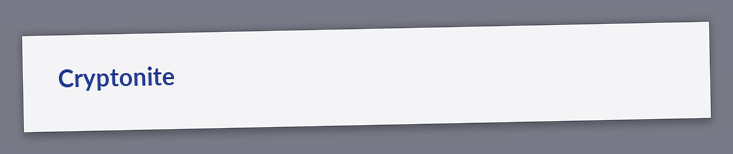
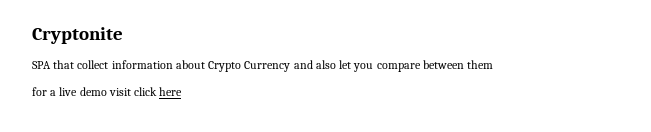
(176, 79) none -> [32,60,494,72] [32,87,183,96] // SPA that collect information about Crypto Currency and also let you compare between them // for a live demo visit click here

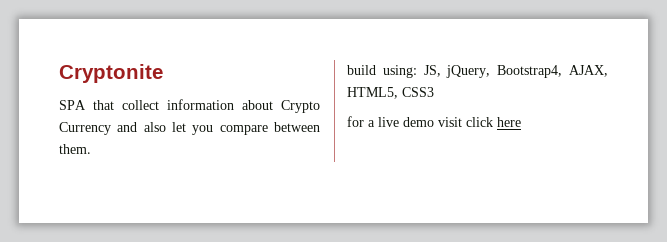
[467,60,494,69] them -> [59,144,91,154] [347,65,608,78] [347,87,434,99] them. // build using: JS, jQuery, Bootstrap4, AJAX, HTML5, CSS3

